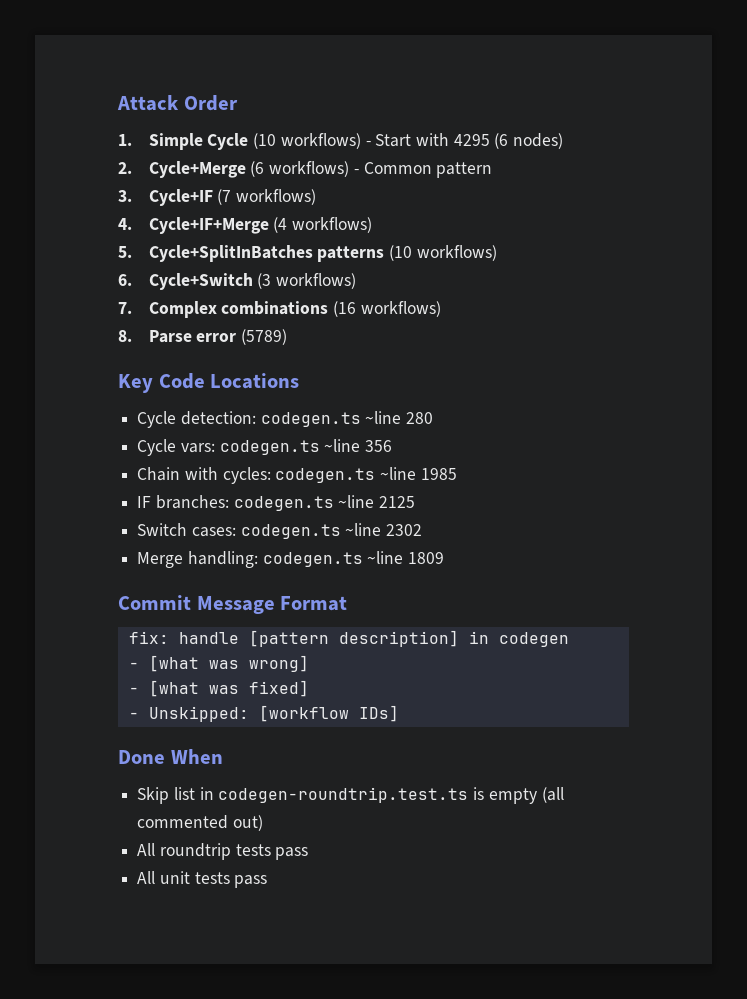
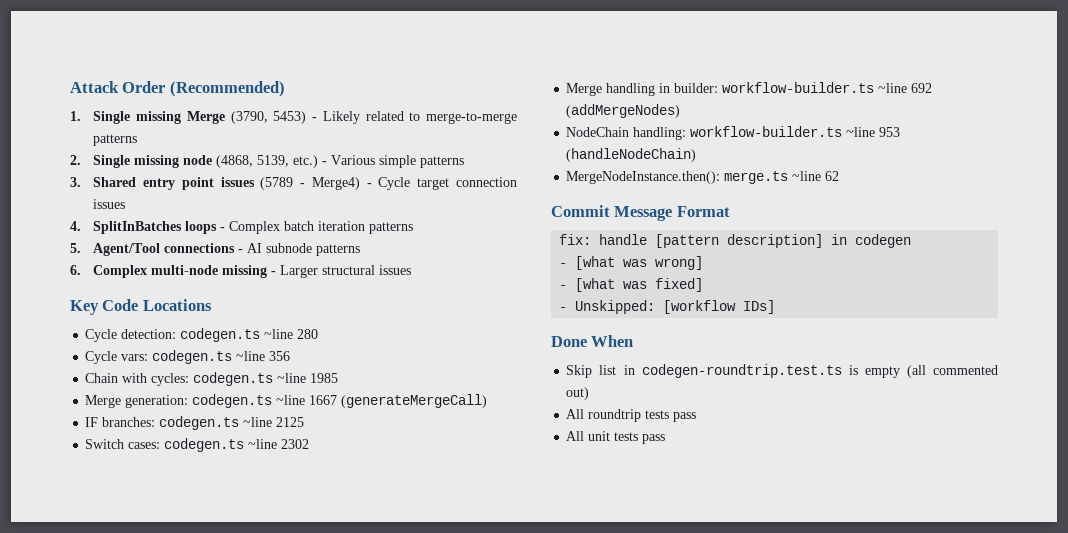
(238, 103) none -> [169,81,285,97] (Recommended)
[148,133,564,150] [118,161,493,178] [118,189,317,206] [118,217,373,234] [118,245,497,262] [118,273,357,290] [118,301,441,318] [118,329,288,345] Simple Cycle (10 workflows) - Start with 4295 (6 nodes) // 2. Cycle+Merge (6 workflows) - Common pattern // 3. Cycle+IF (7 workflows) // 4. Cycle+IF+Merge (4 workflows) // 5. Cycle+SplitInBatches patterns (10 workflows) // 6. Cycle+Switch (3 workflows) // 7. Complex combinations (16 workflows) // 8. Parse error (5789) -> [93,111,517,124] [93,134,138,146] [70,155,465,168] [70,177,517,190] [93,199,126,209] [70,221,414,234] [70,243,361,256] [70,265,412,278] Single missing Merge (3790, 5453) - Likely related to merge-to-merge patterns // 2. Single missing node (4868, 5139, etc.) - Various simple patterns // 3. Shared entry point issues (5789 - Merge4) - Cycle target connection issues // 4. SplitInBatches loops - Complex batch iteration patterns // 5. Agent/Tool connections - AI subnode patterns // 6. Complex multi-node missing - Larger structural issues
(457, 474) none -> [85,394,488,408] // Merge generation: codegen.ts ~line 1667 (generateMergeCall)
[187,551,445,568] handling: codegen.ts ~line 1809 -> [606,82,933,96] [566,104,681,118] [566,126,901,140] [566,148,697,162] [566,171,840,184] handling in builder: workflow-builder.ts ~line 692 (addMergeNodes) // NodeChain handling: workflow-builder.ts ~line 953 (handleNodeChain) // MergeNodeInstance.then(): merge.ts ~line 62

